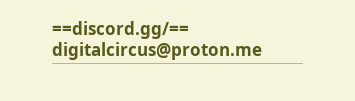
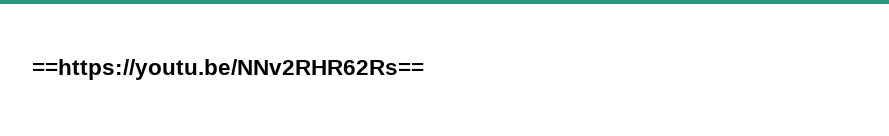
[52,21,189,39] [52,42,262,60] ==discord.gg/== digitalcircus@proton.me -> [32,59,424,80] ==https://youtu.be/NNv2RHR62Rs==

